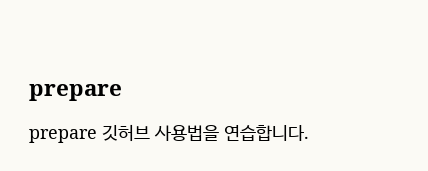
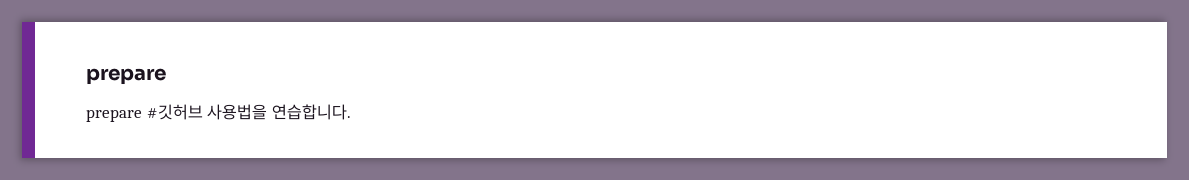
[102,124,150,142] 깃허브 -> [146,104,203,120] #깃허브

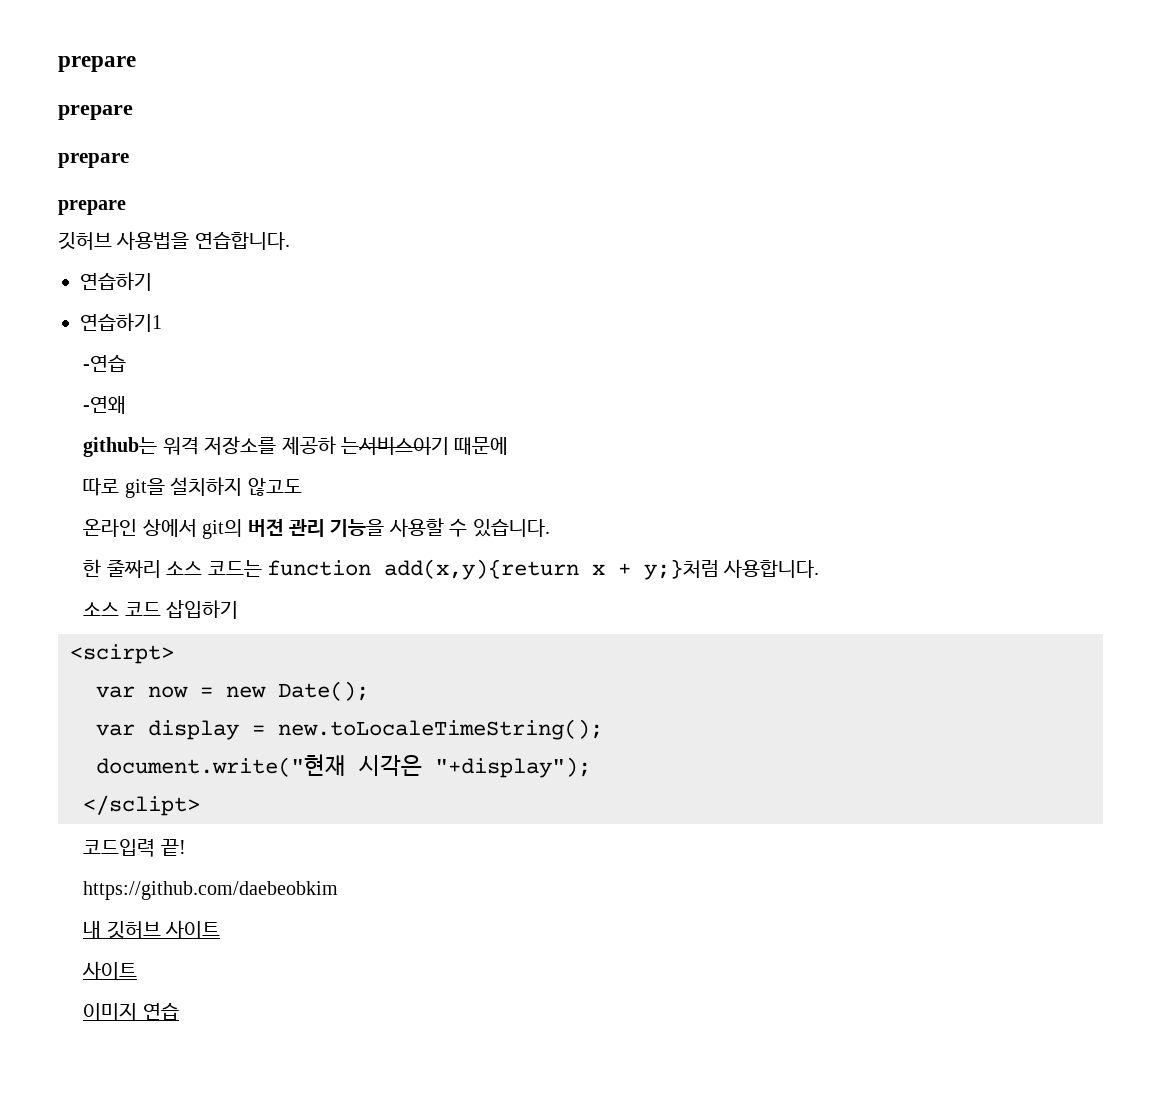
[86,68,166,85] [86,104,203,122] prepare // prepare #깃허브 -> [58,56,136,72] [58,105,133,120] [58,153,129,168] [58,200,126,215] [58,232,112,250] prepare // prepare // prepare // prepare // 깃허브
(351, 112) none -> [80,272,152,291] [80,313,162,332] [83,355,127,372] [83,396,127,414] [83,436,509,457] [83,477,302,498] [83,518,550,539] [83,559,820,580] [83,600,239,619] [70,644,174,664] [96,681,369,701] [96,719,603,740] [96,754,591,778] [83,795,200,816] [83,839,186,857] [83,881,339,900] [83,920,221,939] [82,961,138,980] [83,1003,179,1021] // 연습하기 // 연습하기1 // -연습 // -연왜 // github는 워격 저장소를 제공하 는서비스이기 때문에 // 따로 git을 설치하지 않고도 // 온라인 상에서 git의 버젼 관리 기능을 사용할 수 있습니다. // 한 줄짜리 소스 코드는 function add(x,y){return x + y;}처럼 사용합니다. // 소스 코드 삽입하기 // <scirpt> // var now = new Date(); // var display = new.toLocaleTimeString(); // document.write("현재 시각은 "+display"); // </sclipt> // 코드입력 끝! // https://github.com/daebeobkim // 내 깃허브 사이트 // 사이트 // 이미지 연습

